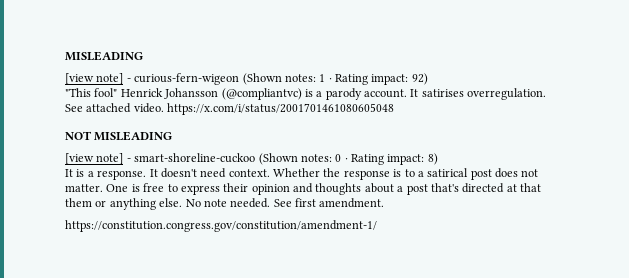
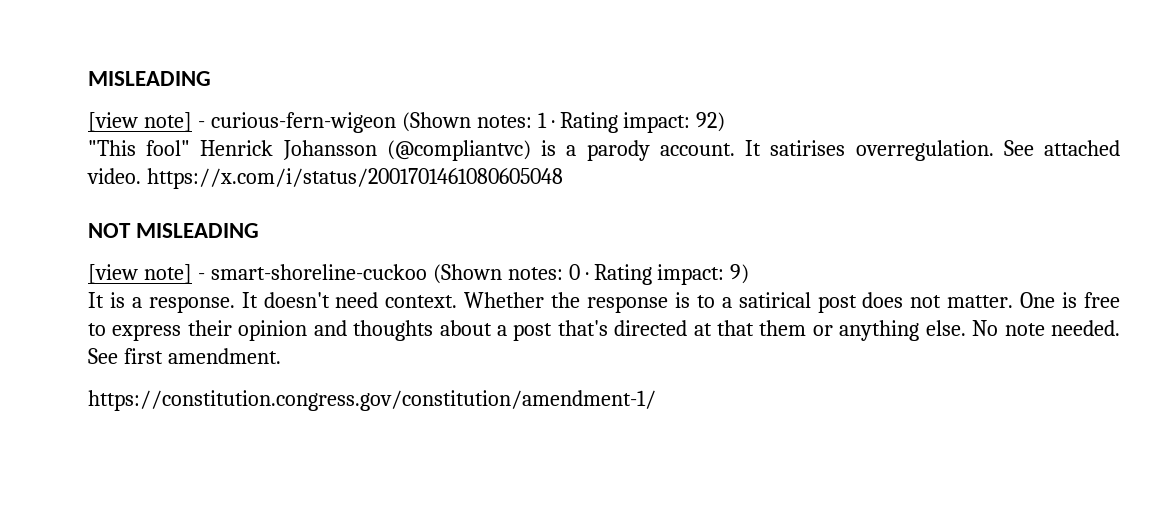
[427,153,438,165] 8) -> [730,264,750,284] 9)

